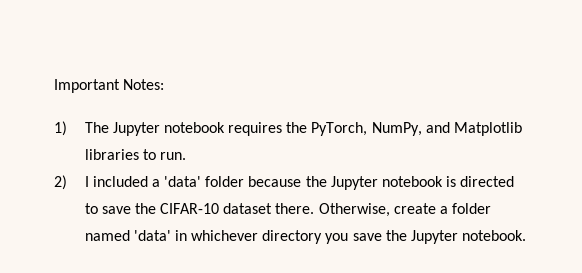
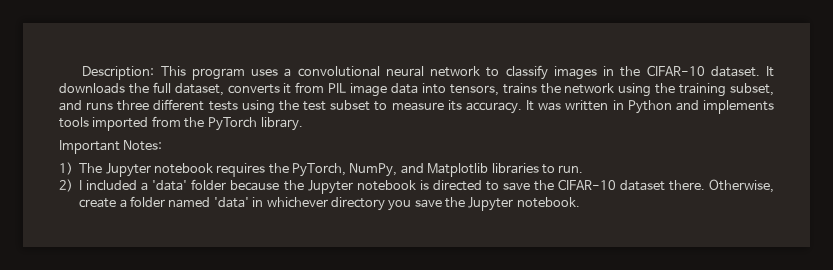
(54, 86) none -> [82,65,774,80] [59,82,775,97] [59,99,774,114] [59,116,303,131] Description: This program uses a convolutional neural network to classify images in the CIFAR-10 dataset. It downloads the full dataset, converts it from PIL image data into tensors, trains the network using the training subset, and runs three different tests using the test subset to measure its accuracy. It was written in Python and implements tools imported from the PyTorch library. //

